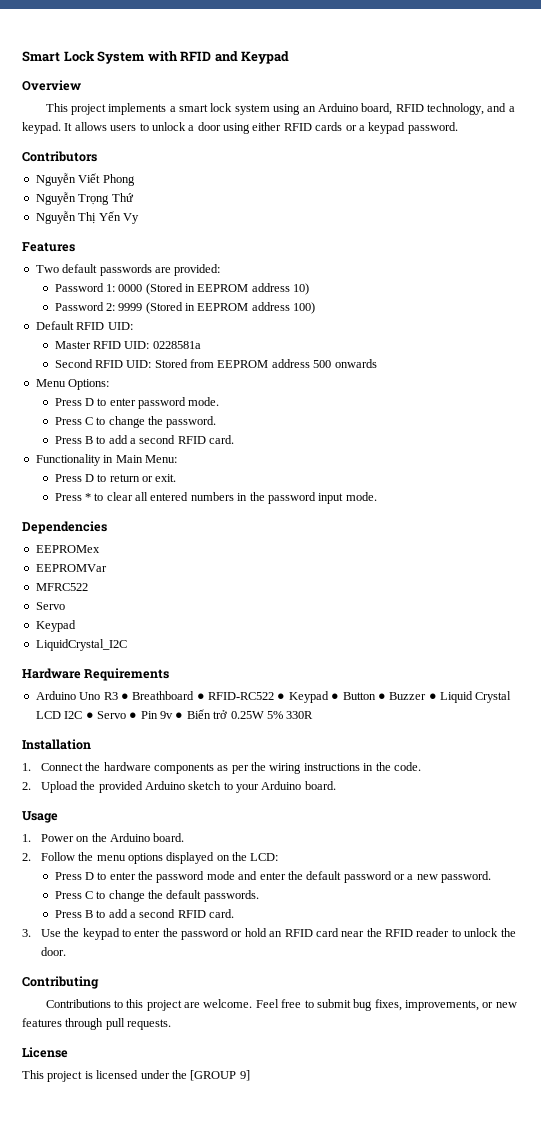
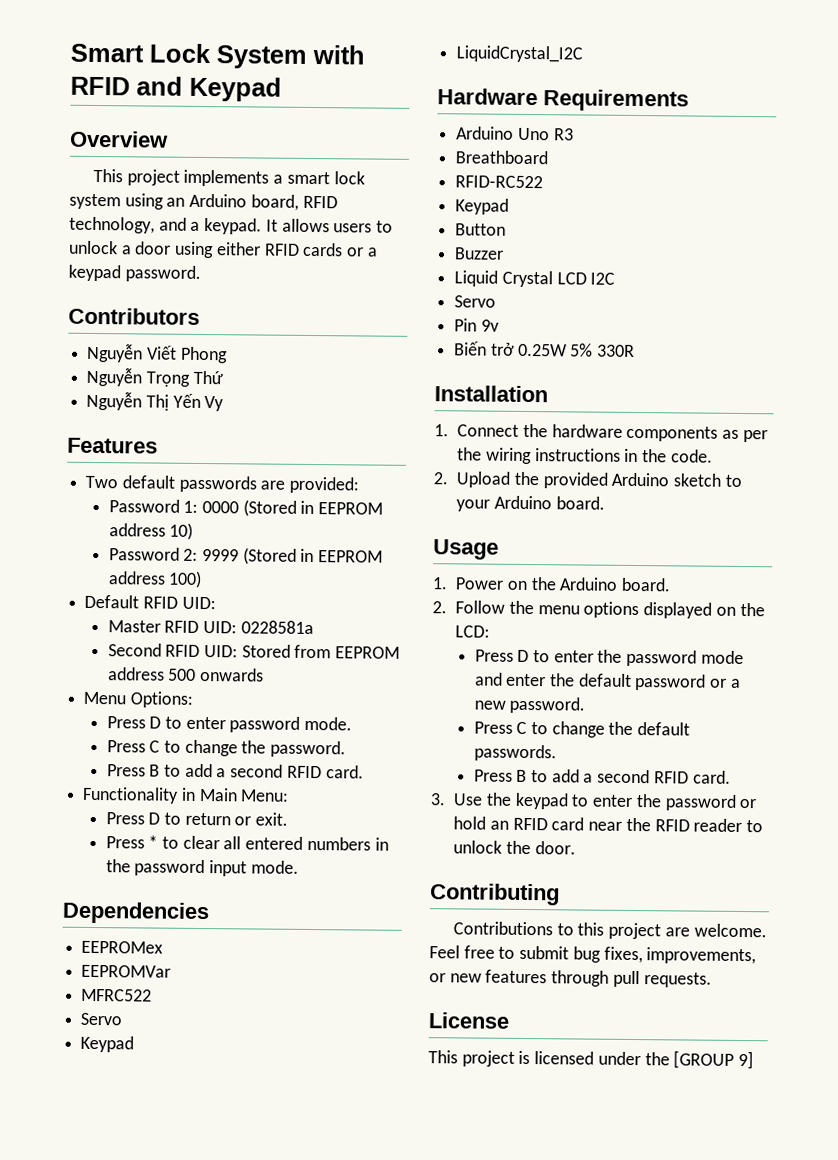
[120,693,129,700] ● -> (574, 134) //
[196,693,205,700] ● -> (549, 157) //
[277,691,340,703] ● Keypad ● -> [455,198,510,215] // Keypad //
[377,693,386,700] ● -> (507, 229) //
[428,693,437,700] ● -> (505, 253) //
[85,711,138,719] ● Servo ● -> [454,295,497,308] // Servo //
[175,712,184,719] ● -> (499, 325) //

